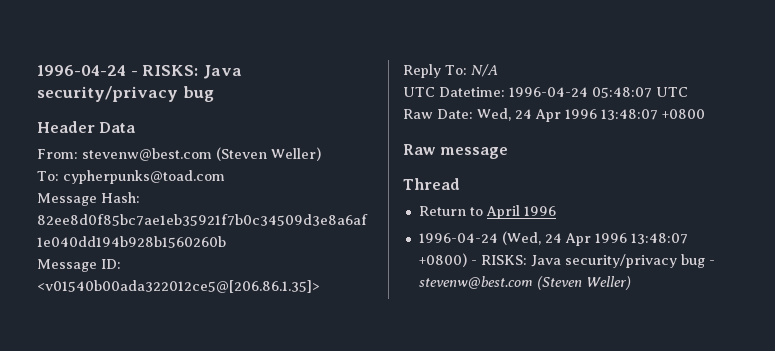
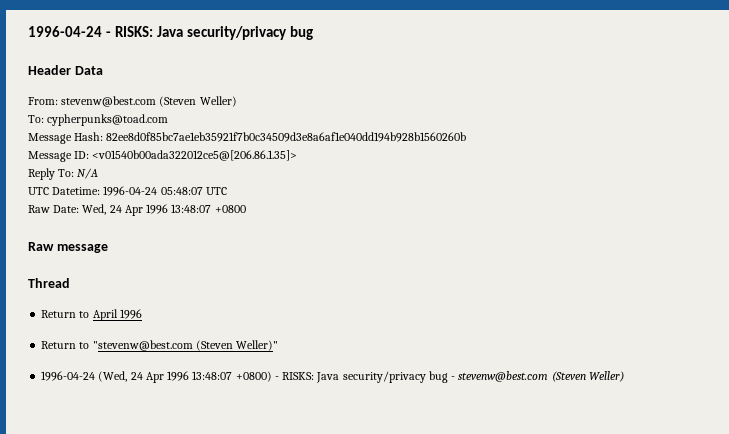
(556, 211) none -> [41,340,279,351] // Return to "stevenw@best.com (Steven Weller)"

